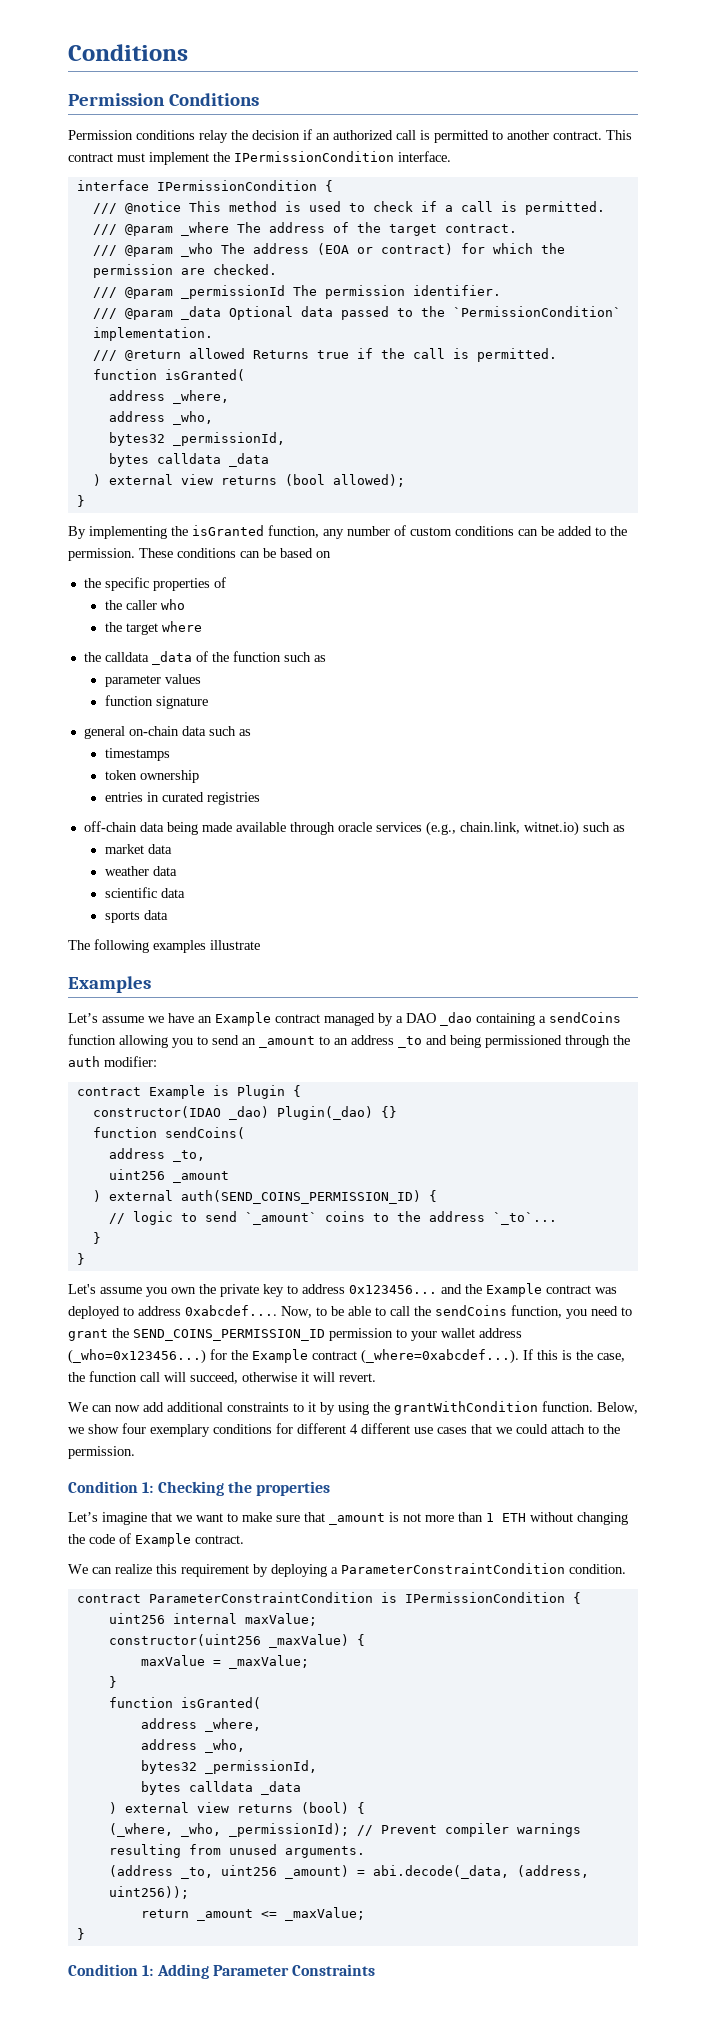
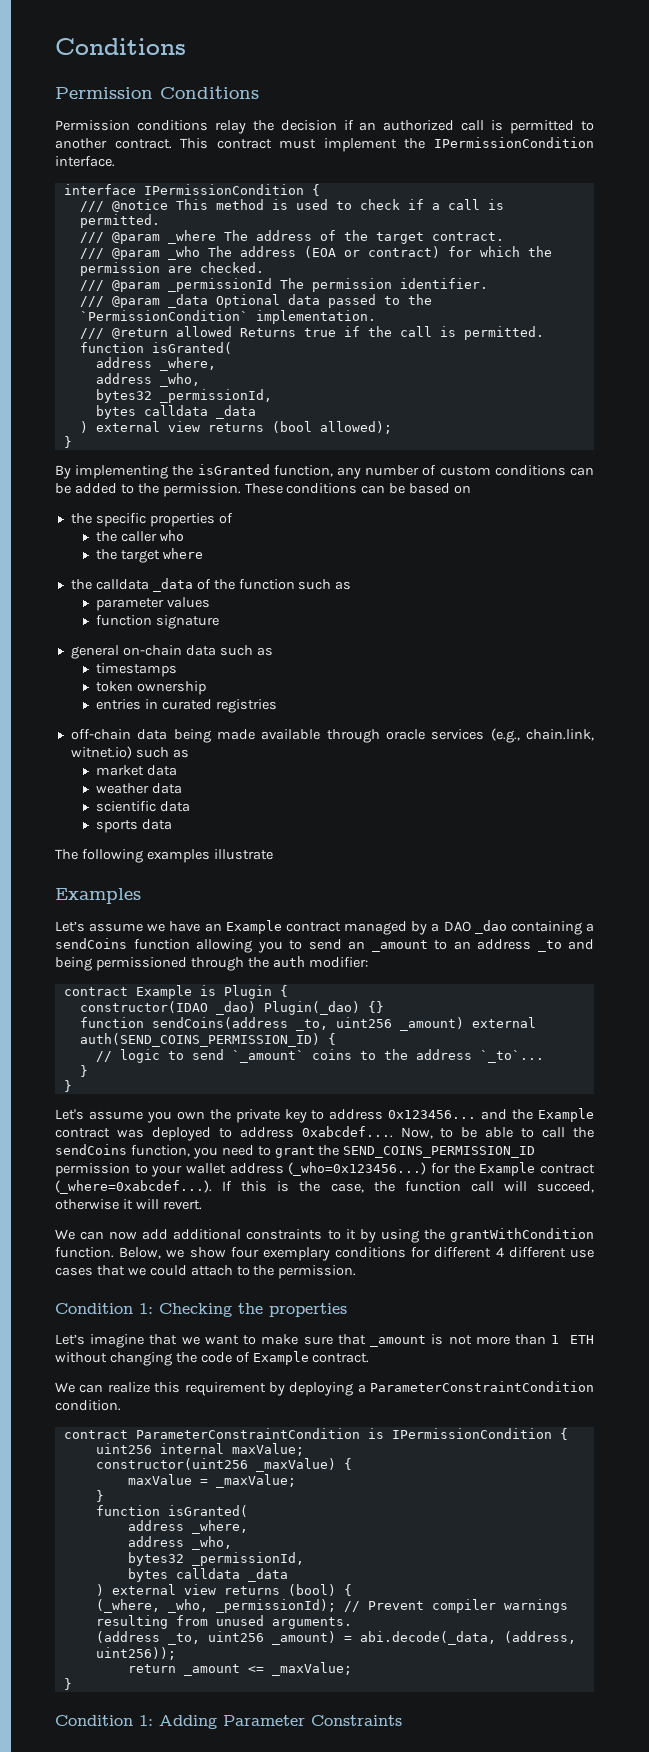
[164,1127,245,1139] [108,1148,205,1162] [108,1169,229,1183] [92,1190,101,1202] sendCoins( // address _to, // uint256 _amount // ) -> [151,1017,464,1031] sendCoins(address _to, uint256 _amount)

